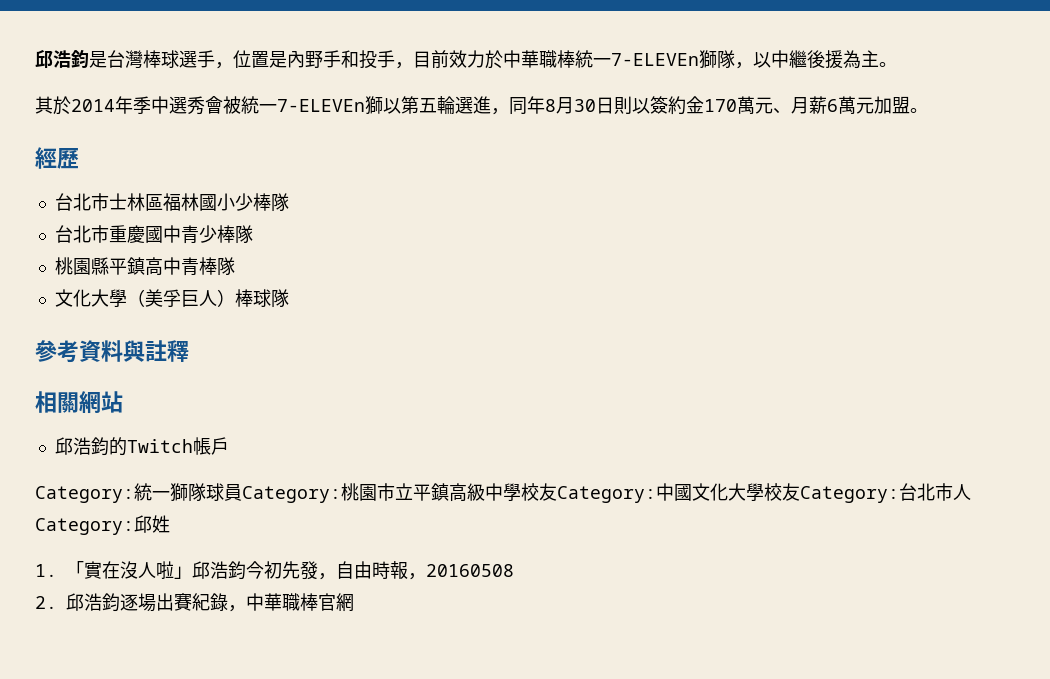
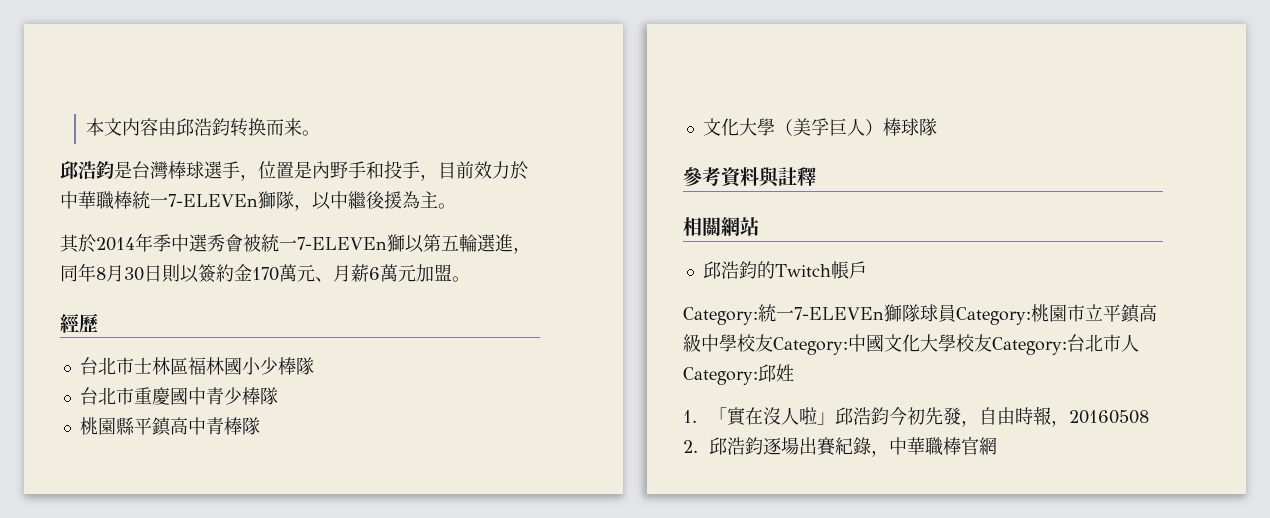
(35, 59) none -> [86,118,321,137] 本文内容由邱浩鈞转换而来。 //
(170, 495) none -> [794,307,884,320] 7-ELEVEn

